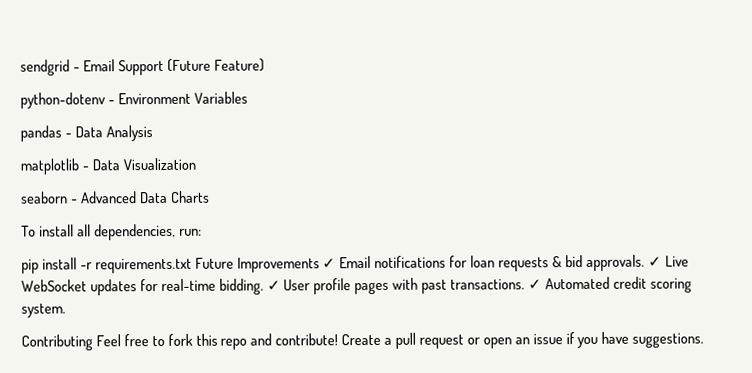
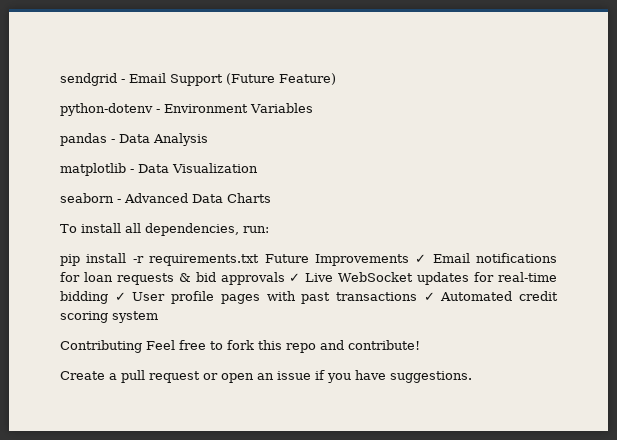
[585,254,645,272] approvals. -> [220,272,285,285] approvals
[218,278,264,295] bidding. -> [60,291,108,304] bidding
[450,278,526,290] transactions. -> [335,292,417,301] transactions
[21,303,66,318] system. -> [112,311,158,323] system
(339, 339) none -> (420, 345) //

